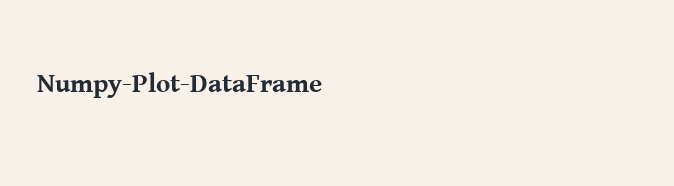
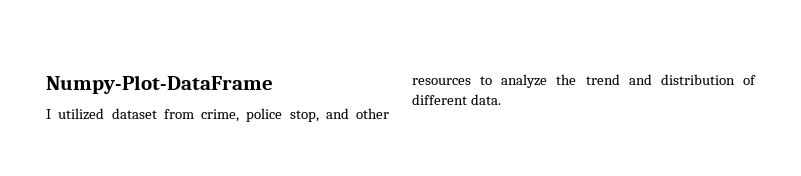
(322, 85) none -> [46,108,389,122] [412,74,756,88] [412,94,501,105] // I utilized dataset from crime, police stop, and other resources to analyze the trend and distribution of different data.

